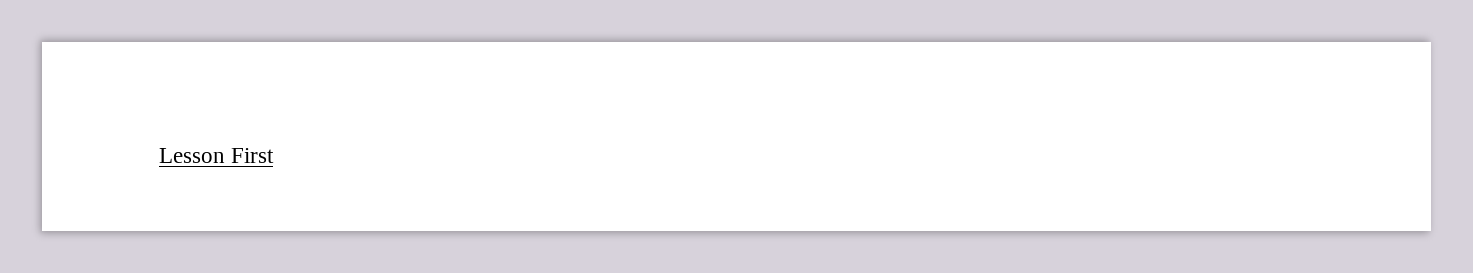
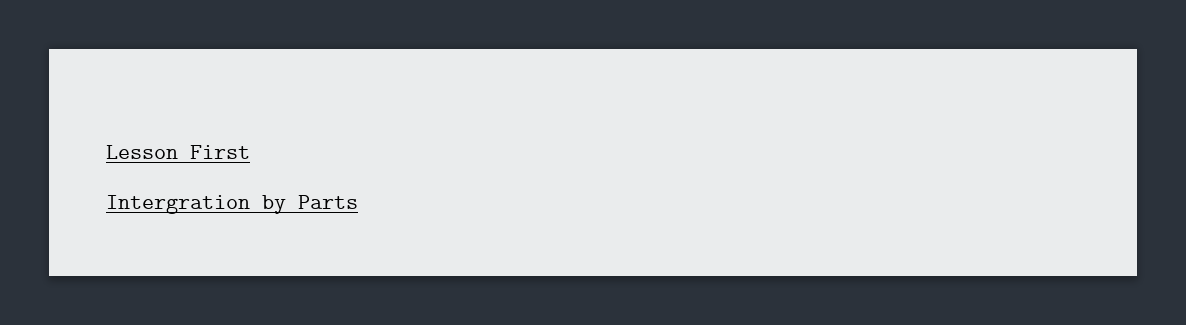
(275, 155) none -> [106,195,358,214] // Intergration by Parts

